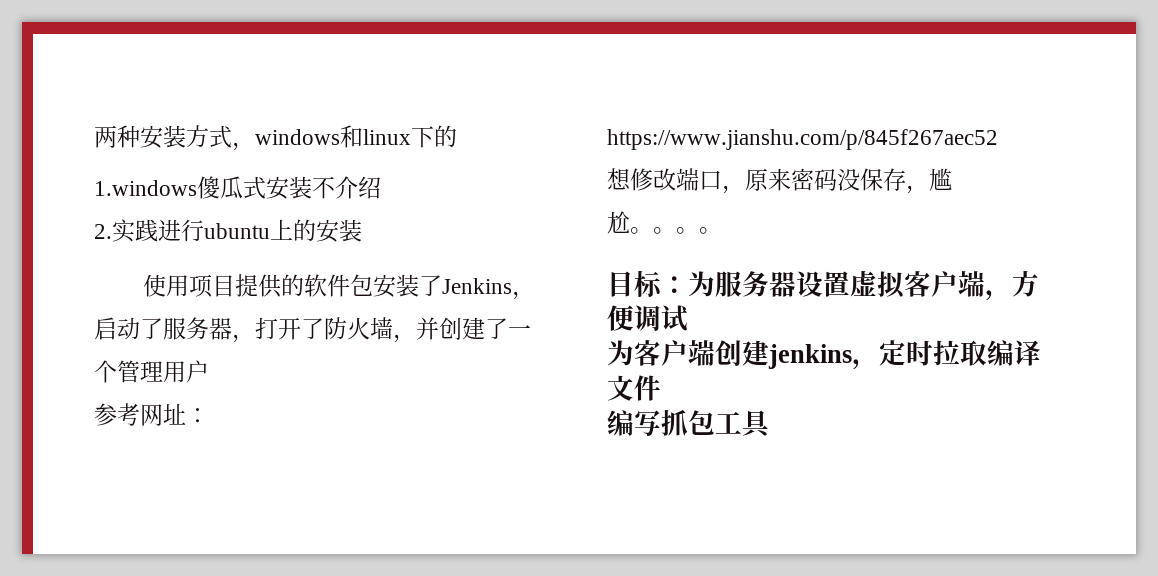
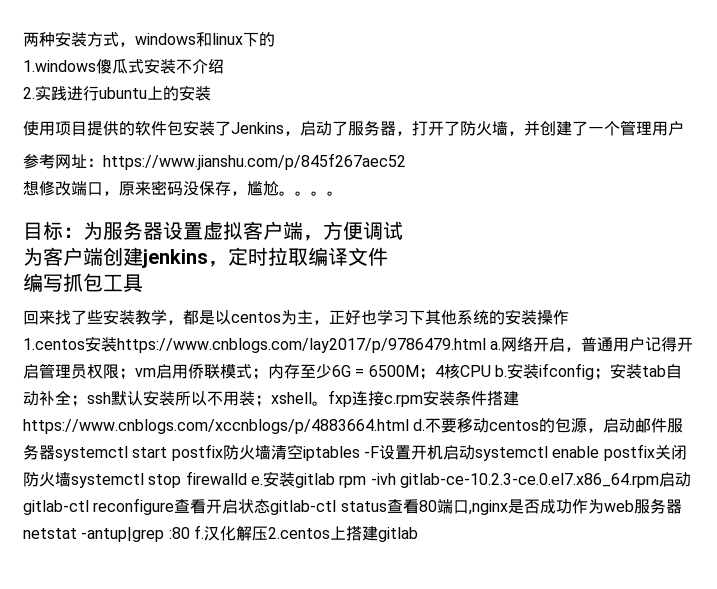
(772, 424) none -> [23,309,569,325] [23,336,694,353] [23,363,682,380] [23,390,519,407] [23,417,684,434] [23,444,687,461] [23,471,691,488] [23,498,682,515] [23,525,418,542] // 回来找了些安装教学，都是以centos为主，正好也学习下其他系统的安装操作 // 1.centos安装https://www.cnblogs.com/lay2017/p/9786479.html a.网络开启，普通用户记得开启管理员权限；vm启用侨联模式；内存至少6G = 6500M；4核CPU b.安装ifconfig；安装tab自动补全；ssh默认安装所以不用装；xshell。fxp连接c.rpm安装条件搭建https://www.cnblogs.com/xccnblogs/p/4883664.html d.不要移动centos的包源，启动邮件服务器systemctl start postfix防火墙清空iptables -F设置开机启动systemctl enable postfix关闭防火墙systemctl stop firewalld e.安装gitlab rpm -ivh gitlab-ce-10.2.3-ce.0.el7.x86_64.rpm启动gitlab-ctl reconfigure查看开启状态gitlab-ctl status查看80端口,nginx是否成功作为web服务器netstat -antup|grep :80 f.汉化解压2.centos上搭建gitlab

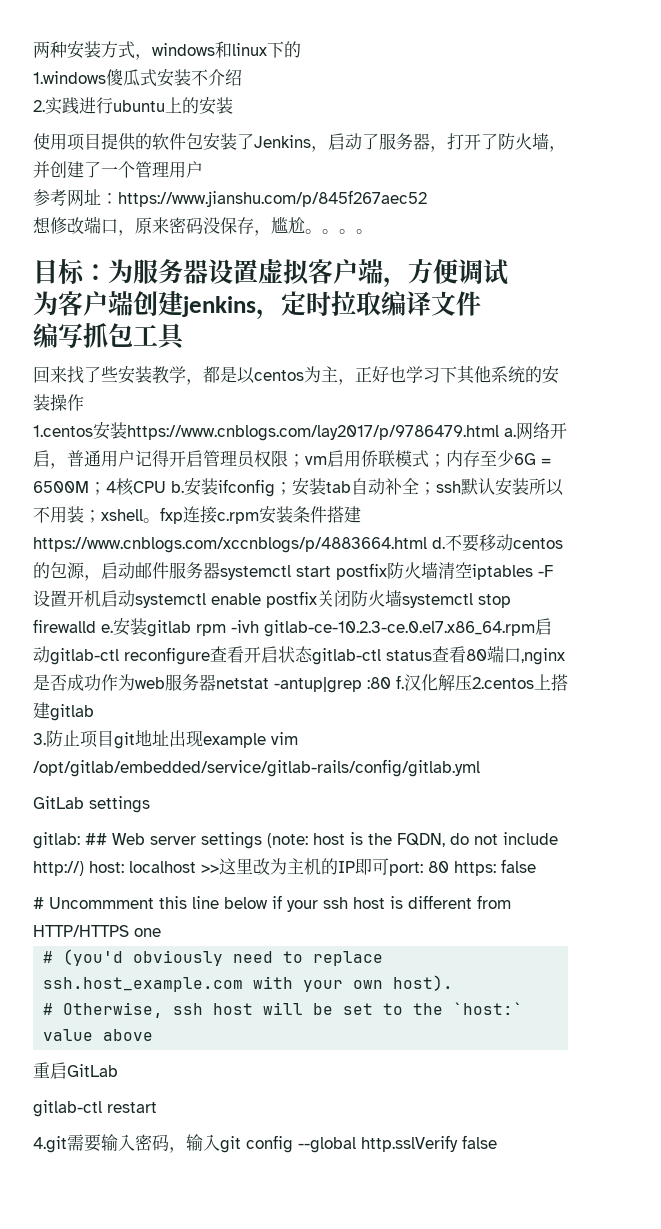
(418, 534) none -> [33,730,298,749] [33,759,480,777] [33,796,150,813] [33,832,558,849] [33,858,536,876] [33,895,511,912] [33,925,161,937] [43,949,384,966] [43,975,454,992] [43,1002,524,1018] [43,1029,154,1041] [33,1062,118,1079] [33,1100,157,1117] [33,1134,497,1153] // 3.防止项目git地址出现example vim /opt/gitlab/embedded/service/gitlab-rails/config/gitlab.yml // GitLab settings // gitlab: ## Web server settings (note: host is the FQDN, do not include http://) host: localhost >>这里改为主机的IP即可port: 80 https: false // # Uncommment this line below if your ssh host is different from HTTP/HTTPS one // # (you'd obviously need to replace ssh.host_example.com with your own host). // # Otherwise, ssh host will be set to the `host:` value above // 重启GitLab // gitlab-ctl restart // 4.git需要输入密码，输入git config --global http.sslVerify false

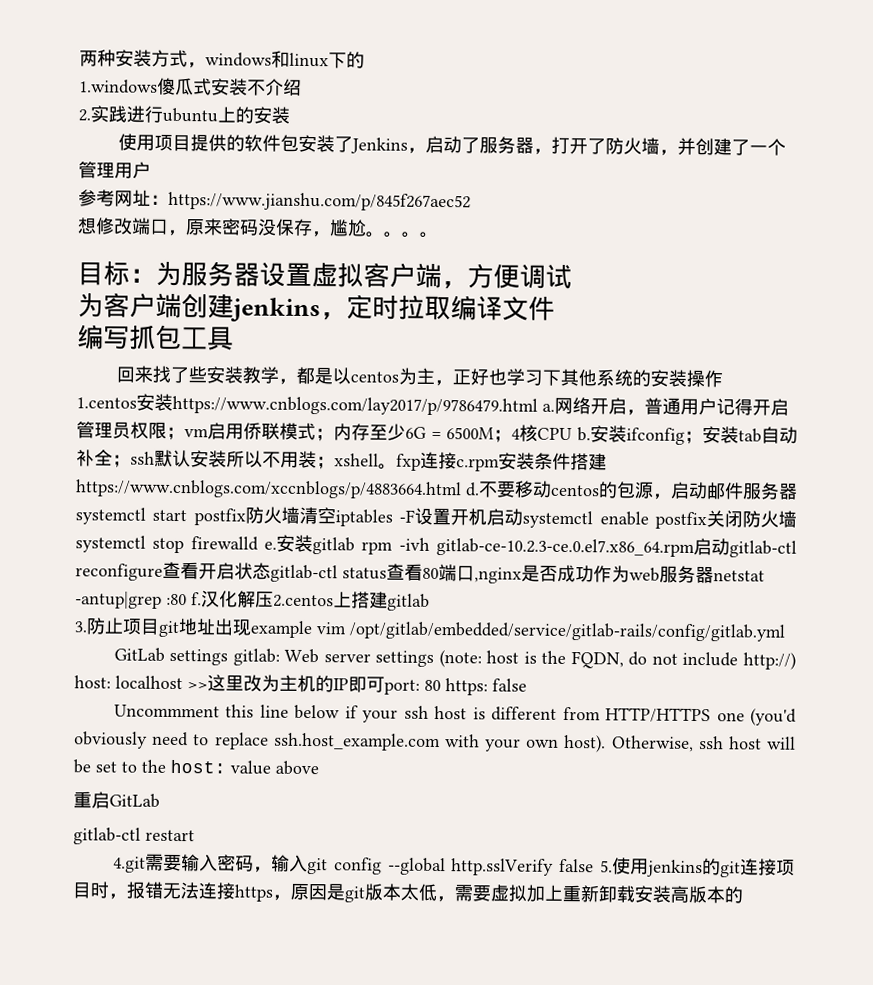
[33,832,107,849] // gitlab: ## -> [232,648,280,666] gitlab:
[33,897,44,909] # -> (527, 685) none
[43,951,54,963] // # -> (745, 717) none
[43,1003,54,1015] // # -> (607, 743) none
[453,1002,524,1015] `host:` -> [170,759,226,774] host:
(497, 1142) none -> [600,857,795,878] [72,881,743,904] 5.使用jenkins的git连接项目时，报错无法连接https，原因是git版本太低，需要虚拟加上重新卸载安装高版本的

